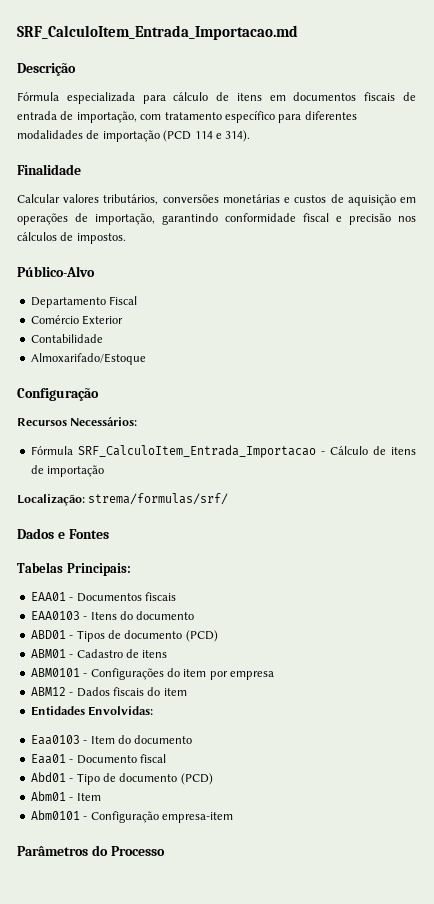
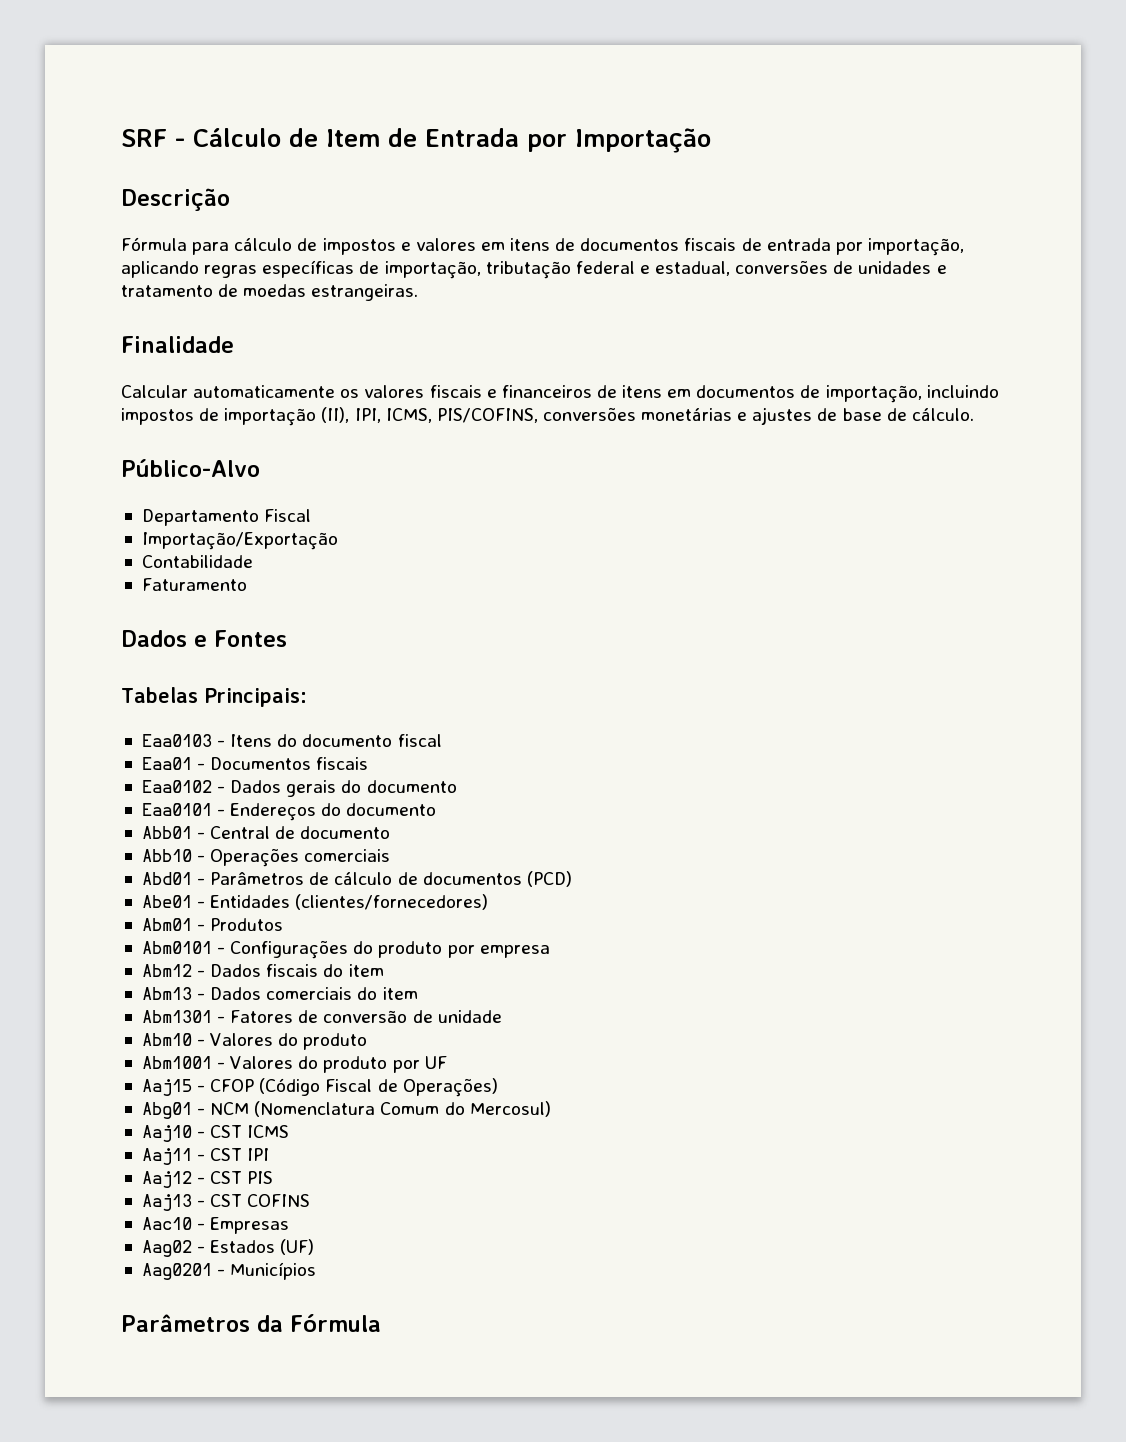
[17,25,298,40] SRF_CalculoItem_Entrada_Importacao.md -> [121,128,711,153] SRF - Cálculo de Item de Entrada por Importação
[66,92,135,104] especializada -> (187, 244) none
[236,92,416,101] [17,111,357,123] [17,130,251,142] [17,164,81,175] [17,194,417,206] [17,213,416,225] [17,232,126,244] itens em documentos fiscais de entrada de importação, com tratamento específico para diferentes modalidades de importação (PCD 114 e 314). // Finalidade // Calcular valores tributários, conversões monetárias e custos de aquisição em operações de importação, garantindo conformidade fiscal e precisão nos cálculos de impostos. -> [322,238,964,256] [121,260,947,279] [121,284,419,301] [121,336,234,353] [121,385,999,403] [121,407,974,426] impostos e valores em itens de documentos fiscais de entrada por importação, aplicando regras específicas de importação, tributação federal e estadual, conversões de unidades e tratamento de moedas estrangeiras. // Finalidade // Calcular automaticamente os valores fiscais e financeiros de itens em documentos de importação, incluindo impostos de importação (II), IPI, ICMS, PIS/COFINS, conversões monetárias e ajustes de base de cálculo.
[30,315,124,325] Comércio Exterior -> [141,532,338,550] Importação/Exportação
[30,353,146,365] [17,388,99,401] [17,417,138,426] [30,445,417,458] [30,465,105,477] [17,493,229,506] Almoxarifado/Estoque // Configuração // Recursos Necessários: // Fórmula SRF_CalculoItem_Entrada_Importacao - Cálculo de itens de importação // Localização: strema/formulas/srf/ -> [141,578,247,591] Faturamento
[30,592,176,602] [30,611,195,620] [30,630,218,642] [30,649,168,658] [30,668,80,677] EAA01 - Documentos fiscais // EAA0103 - Itens do documento // ABD01 - Tipos de documento (PCD) // ABM01 - Cadastro de itens // ABM0101 -> [141,734,442,747] [141,757,369,770] [141,780,457,797] [141,803,437,821] [141,826,391,839] [141,848,391,867] [141,871,572,887] [141,894,489,910] [141,918,284,931] [141,941,212,954] Eaa0103 - Itens do documento fiscal // Eaa01 - Documentos fiscais // Eaa0102 - Dados gerais do documento // Eaa0101 - Endereços do documento // Abb01 - Central de documento // Abb10 - Operações comerciais // Abd01 - Parâmetros de cálculo de documentos (PCD) // Abe01 - Entidades (clientes/fornecedores) // Abm01 - Produtos // Abm0101
[183,669,207,677] item -> [378,941,443,958] produto
[30,687,66,696] ABM12 -> [141,964,192,977] Abm12
[30,706,154,716] [30,735,193,745] [30,754,166,764] [30,772,213,785] [30,791,101,801] [30,810,233,823] [17,845,165,856] Entidades Envolvidas: // Eaa0103 - Item do documento // Eaa01 - Documento fiscal // Abd01 - Tipo de documento (PCD) // Abm01 - Item // Abm0101 - Configuração empresa-item // Parâmetros do Processo -> [141,987,418,1000] [141,1010,502,1023] [141,1033,368,1050] [141,1056,447,1073] [141,1078,498,1097] [141,1101,551,1119] [141,1125,290,1142] [141,1148,270,1165] [141,1171,274,1188] [141,1194,311,1211] [141,1217,290,1234] [141,1239,315,1257] [141,1262,317,1280] [121,1314,381,1332] Abm13 - Dados comerciais do item // Abm1301 - Fatores de conversão de unidade // Abm10 - Valores do produto // Abm1001 - Valores do produto por UF // Aaj15 - CFOP (Código Fiscal de Operações) // Abg01 - NCM (Nomenclatura Comum do Mercosul) // Aaj10 - CST ICMS // Aaj11 - CST IPI // Aaj12 - CST PIS // Aaj13 - CST COFINS // Aac10 - Empresas // Aag02 - Estados (UF) // Aag0201 - Municípios // Parâmetros da Fórmula

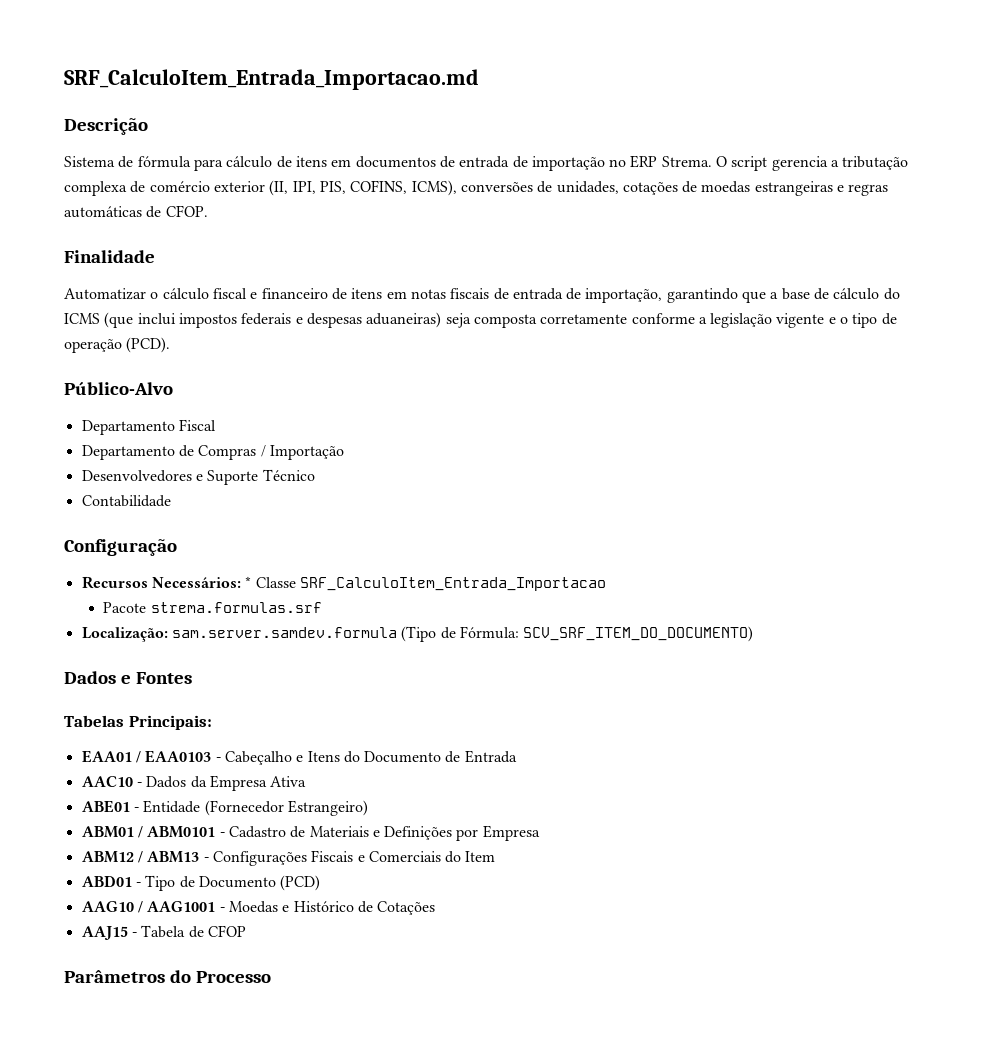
[121,128,711,153] [121,188,230,211] [121,237,964,256] [121,260,947,279] [121,284,419,301] [121,336,234,353] [121,385,999,403] [121,407,974,426] [121,459,260,477] [141,509,312,526] [141,532,338,550] [141,555,253,568] [141,578,247,591] SRF - Cálculo de Item de Entrada por Importação // Descrição // Fórmula para cálculo de impostos e valores em itens de documentos fiscais de entrada por importação, aplicando regras específicas de importação, tributação federal e estadual, conversões de unidades e tratamento de moedas estrangeiras. // Finalidade // Calcular automaticamente os valores fiscais e financeiros de itens em documentos de importação, incluindo impostos de importação (II), IPI, ICMS, PIS/COFINS, conversões monetárias e ajustes de base de cálculo. // Público-Alvo // Departamento Fiscal // Importação/Exportação // Contabilidade // Faturamento -> [64,69,479,90] [64,118,148,135] [64,155,909,171] [64,180,889,196] [64,205,208,218] [64,250,155,263] [64,288,900,303] [64,312,897,328] [64,337,171,353] [64,382,173,395] [81,419,216,435] [81,445,344,460] [81,469,315,485] [81,495,171,507] [64,539,177,556] [81,576,606,591] [103,602,322,613] [81,626,754,642] SRF_CalculoItem_Entrada_Importacao.md // Descrição // Sistema de fórmula para cálculo de itens em documentos de entrada de importação no ERP Strema. O script gerencia a tributação complexa de comércio exterior (II, IPI, PIS, COFINS, ICMS), conversões de unidades, cotações de moedas estrangeiras e regras automáticas de CFOP. // Finalidade // Automatizar o cálculo fiscal e financeiro de itens em notas fiscais de entrada de importação, garantindo que a base de cálculo do ICMS (que inclui impostos federais e despesas aduaneiras) seja composta corretamente conforme a legislação vigente e o tipo de operação (PCD). // Público-Alvo // Departamento Fiscal // Departamento de Compras / Importação // Desenvolvedores e Suporte Técnico // Contabilidade // Configuração // Recursos Necessários: * Classe SRF_CalculoItem_Entrada_Importacao // Pacote strema.formulas.srf // Localização: sam.server.samdev.formula (Tipo de Fórmula: SCV_SRF_ITEM_DO_DOCUMENTO)
[141,734,442,747] [141,757,369,770] [141,780,457,797] [141,803,437,821] [141,826,391,839] [141,848,391,867] [141,871,572,887] [141,894,489,910] [141,918,284,931] [141,940,550,959] [141,964,384,977] [141,987,418,1000] [141,1010,502,1023] [141,1033,368,1050] [141,1056,447,1073] [141,1078,498,1097] [141,1101,551,1119] [141,1125,290,1142] [141,1148,270,1165] [141,1171,274,1188] [141,1194,311,1211] [141,1217,290,1234] [141,1239,315,1257] [141,1262,317,1280] [121,1314,381,1332] Eaa0103 - Itens do documento fiscal // Eaa01 - Documentos fiscais // Eaa0102 - Dados gerais do documento // Eaa0101 - Endereços do documento // Abb01 - Central de documento // Abb10 - Operações comerciais // Abd01 - Parâmetros de cálculo de documentos (PCD) // Abe01 - Entidades (clientes/fornecedores) // Abm01 - Produtos // Abm0101 - Configurações do produto por empresa // Abm12 - Dados fiscais do item // Abm13 - Dados comerciais do item // Abm1301 - Fatores de conversão de unidade // Abm10 - Valores do produto // Abm1001 - Valores do produto por UF // Aaj15 - CFOP (Código Fiscal de Operações) // Abg01 - NCM (Nomenclatura Comum do Mercosul) // Aaj10 - CST ICMS // Aaj11 - CST IPI // Aaj12 - CST PIS // Aaj13 - CST COFINS // Aac10 - Empresas // Aag02 - Estados (UF) // Aag0201 - Municípios // Parâmetros da Fórmula -> [81,750,517,765] [81,775,307,791] [81,800,368,816] [81,825,540,841] [81,850,496,866] [81,875,321,891] [81,901,436,915] [81,925,246,940] [64,970,272,983] EAA01 / EAA0103 - Cabeçalho e Itens do Documento de Entrada // AAC10 - Dados da Empresa Ativa // ABE01 - Entidade (Fornecedor Estrangeiro) // ABM01 / ABM0101 - Cadastro de Materiais e Definições por Empresa // ABM12 / ABM13 - Configurações Fiscais e Comerciais do Item // ABD01 - Tipo de Documento (PCD) // AAG10 / AAG1001 - Moedas e Histórico de Cotações // AAJ15 - Tabela de CFOP // Parâmetros do Processo

